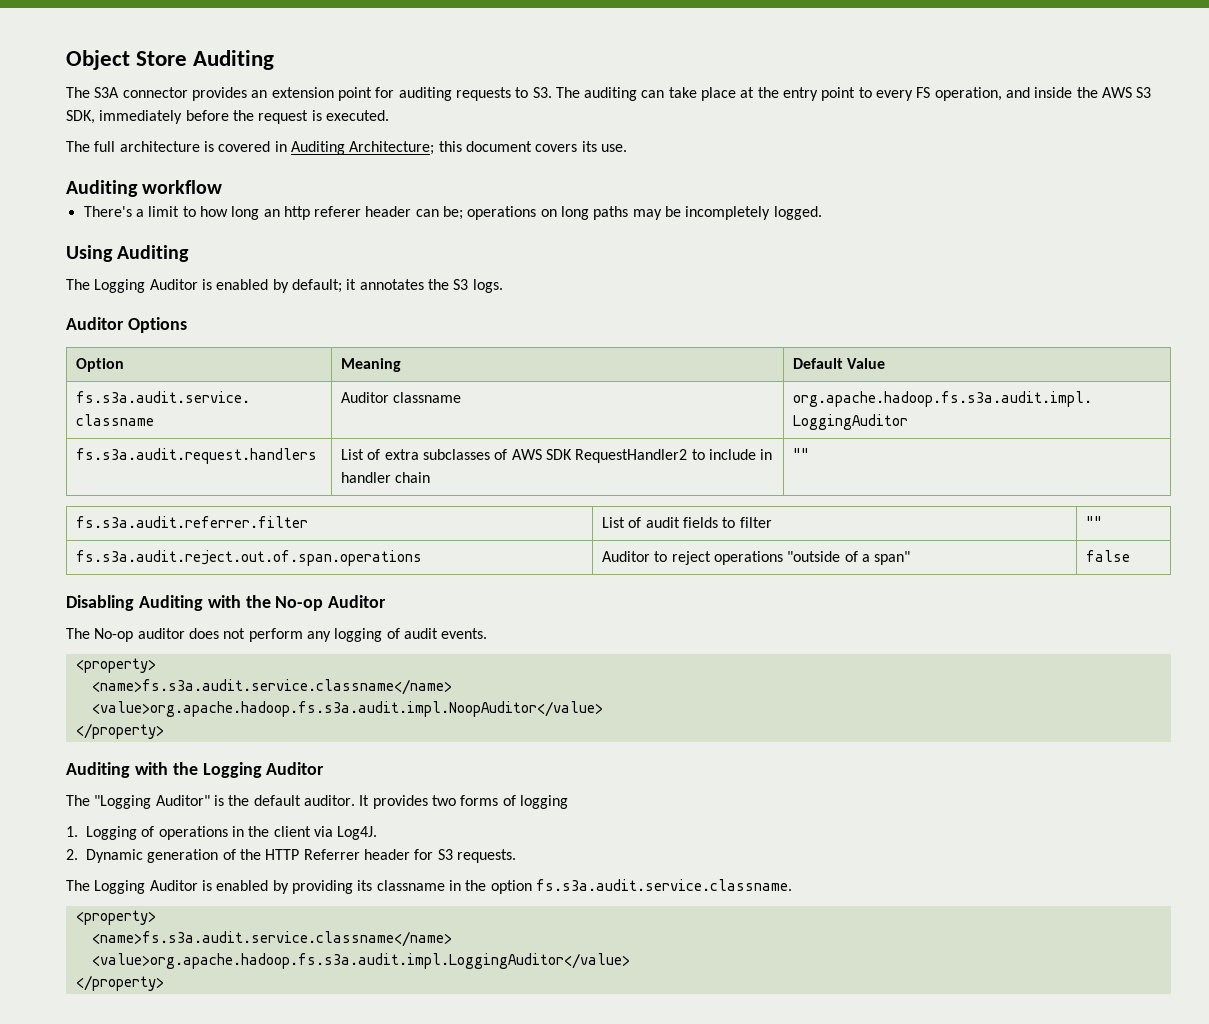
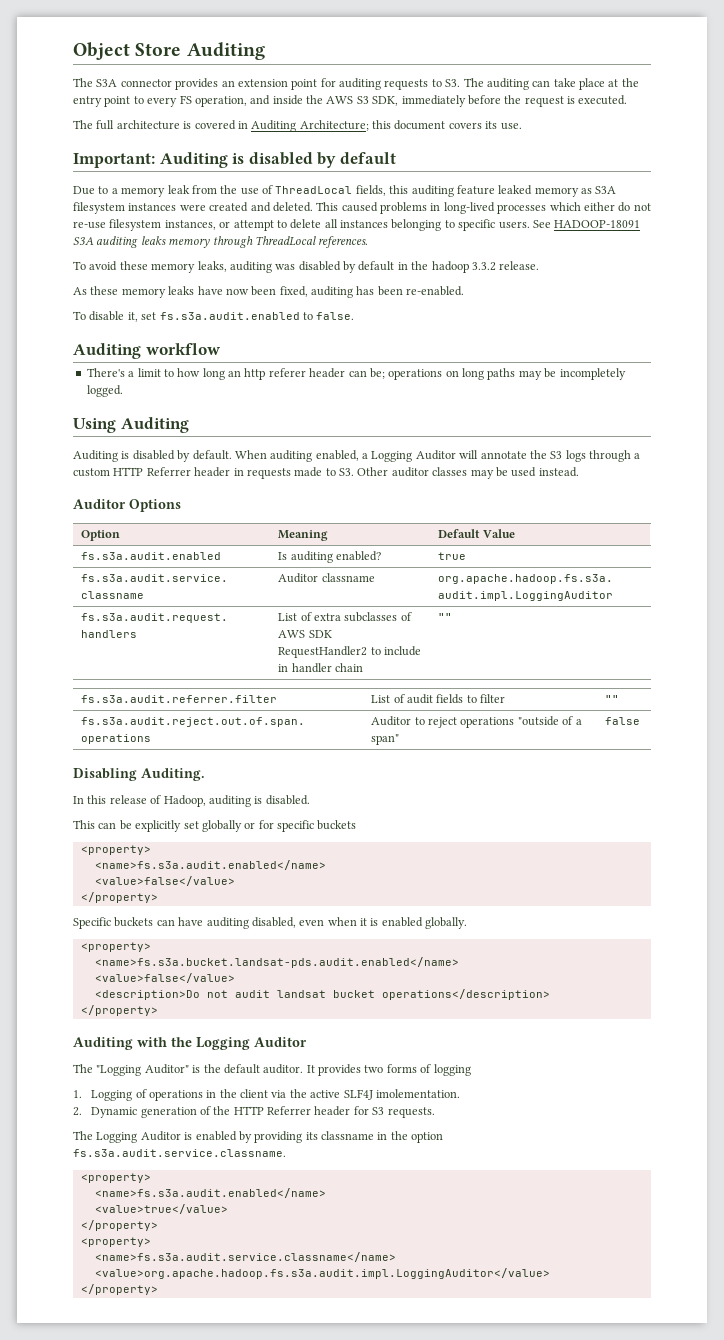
(627, 148) none -> [73,152,396,168] [73,185,617,197] [73,202,651,214] [73,219,641,231] [73,236,369,248] [73,261,540,273] [73,286,465,298] [73,311,355,322] // Important: Auditing is disabled by default // Due to a memory leak from the use of ThreadLocal fields, this auditing feature leaked memory as S3A filesystem instances were created and deleted. This caused problems in long-lived processes which either do not re-use filesystem instances, or attempt to delete all instances belonging to specific users. See HADOOP-18091 S3A auditing leaks memory through ThreadLocal references. // To avoid these memory leaks, auditing was disabled by default in the hadoop 3.3.2 release. // As these memory leaks have now been fixed, auditing has been re-enabled. // To disable it, set fs.s3a.audit.enabled to false.
[66,279,503,293] The Logging Auditor is enabled by default; it annotates the S3 logs. -> [73,450,641,462] [73,467,579,479] Auditing is disabled by default. When auditing enabled, a Logging Auditor will annotate the S3 logs through a custom HTTP Referrer header in requests made to S3. Other auditor classes may be used instead.
(886, 363) none -> [81,552,222,560] [278,551,382,563] [438,552,467,560] // fs.s3a.audit.enabled | Is auditing enabled? | true
[138,595,387,611] [66,628,488,642] [75,658,156,673] [91,679,452,695] [91,701,603,717] Auditing with the No-op Auditor // The No-op auditor does not perform any logging of audit events. // <property> // <name>fs.s3a.audit.service.classname</name> // <value>org.apache.hadoop.fs.s3a.audit.impl.NoopAuditor</value> -> [141,768,205,781] [73,795,310,807] [73,820,357,832] [80,845,151,855] [94,860,326,870] [94,876,235,886] [80,892,158,903] [73,917,468,929] [80,942,151,952] [94,957,459,968] [94,973,235,983] [94,989,550,1000] Auditing. // In this release of Hadoop, auditing is disabled. // This can be explicitly set globally or for specific buckets // <property> // <name>fs.s3a.audit.enabled</name> // <value>false</value> // </property> // Specific buckets can have auditing disabled, even when it is enabled globally. // <property> // <name>fs.s3a.bucket.landsat-pds.audit.enabled</name> // <value>false</value> // <description>Do not audit landsat bucket operations</description>
[337,826,378,840] Log4J. -> [289,1089,460,1100] the active SLF4J imolementation.
(156, 917) none -> [94,1188,326,1198] [94,1204,228,1214] [80,1220,158,1231] [80,1237,151,1247] // <name>fs.s3a.audit.enabled</name> // <value>true</value> // </property> // <property>

